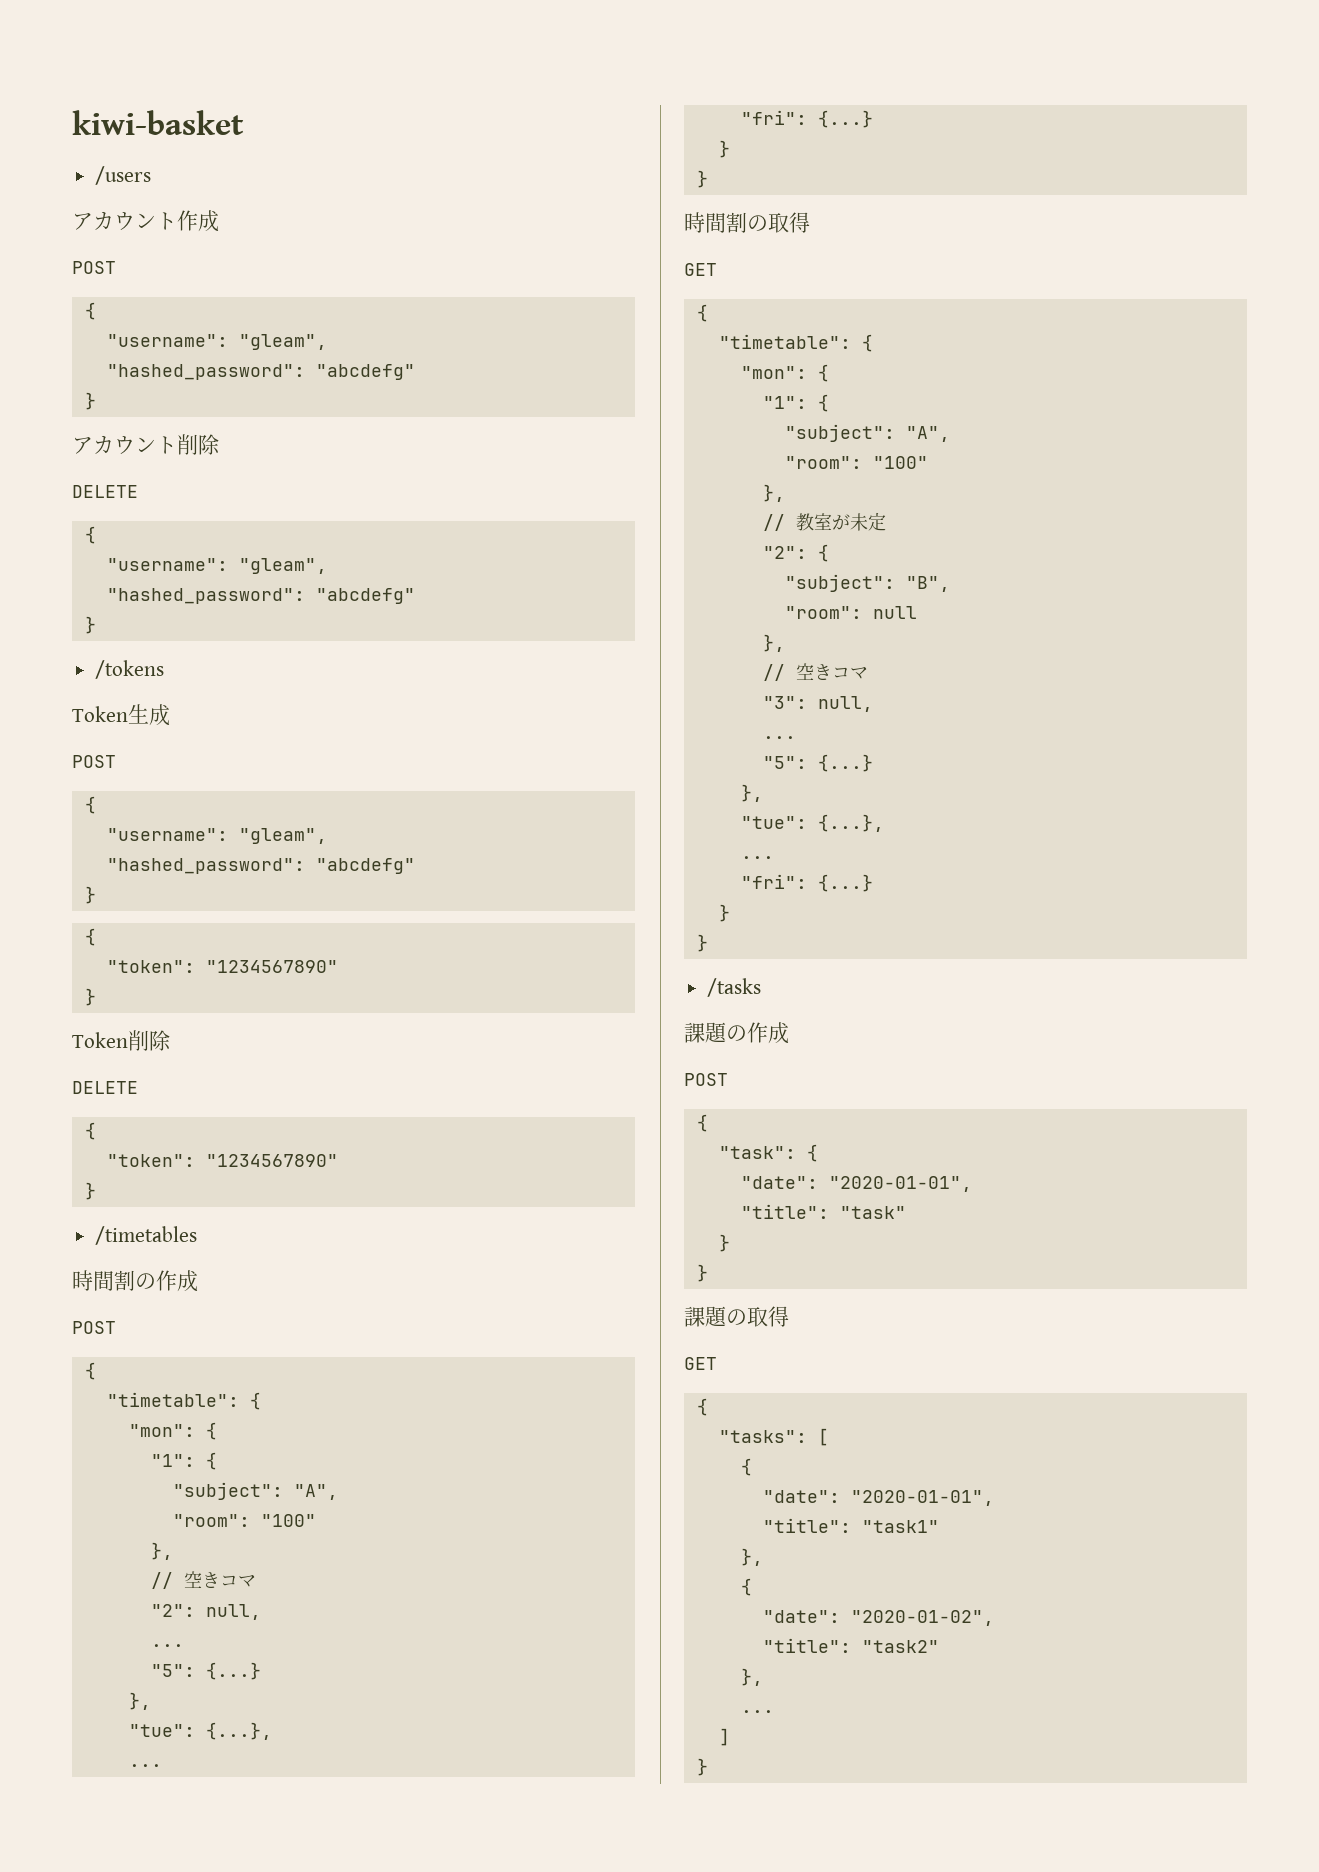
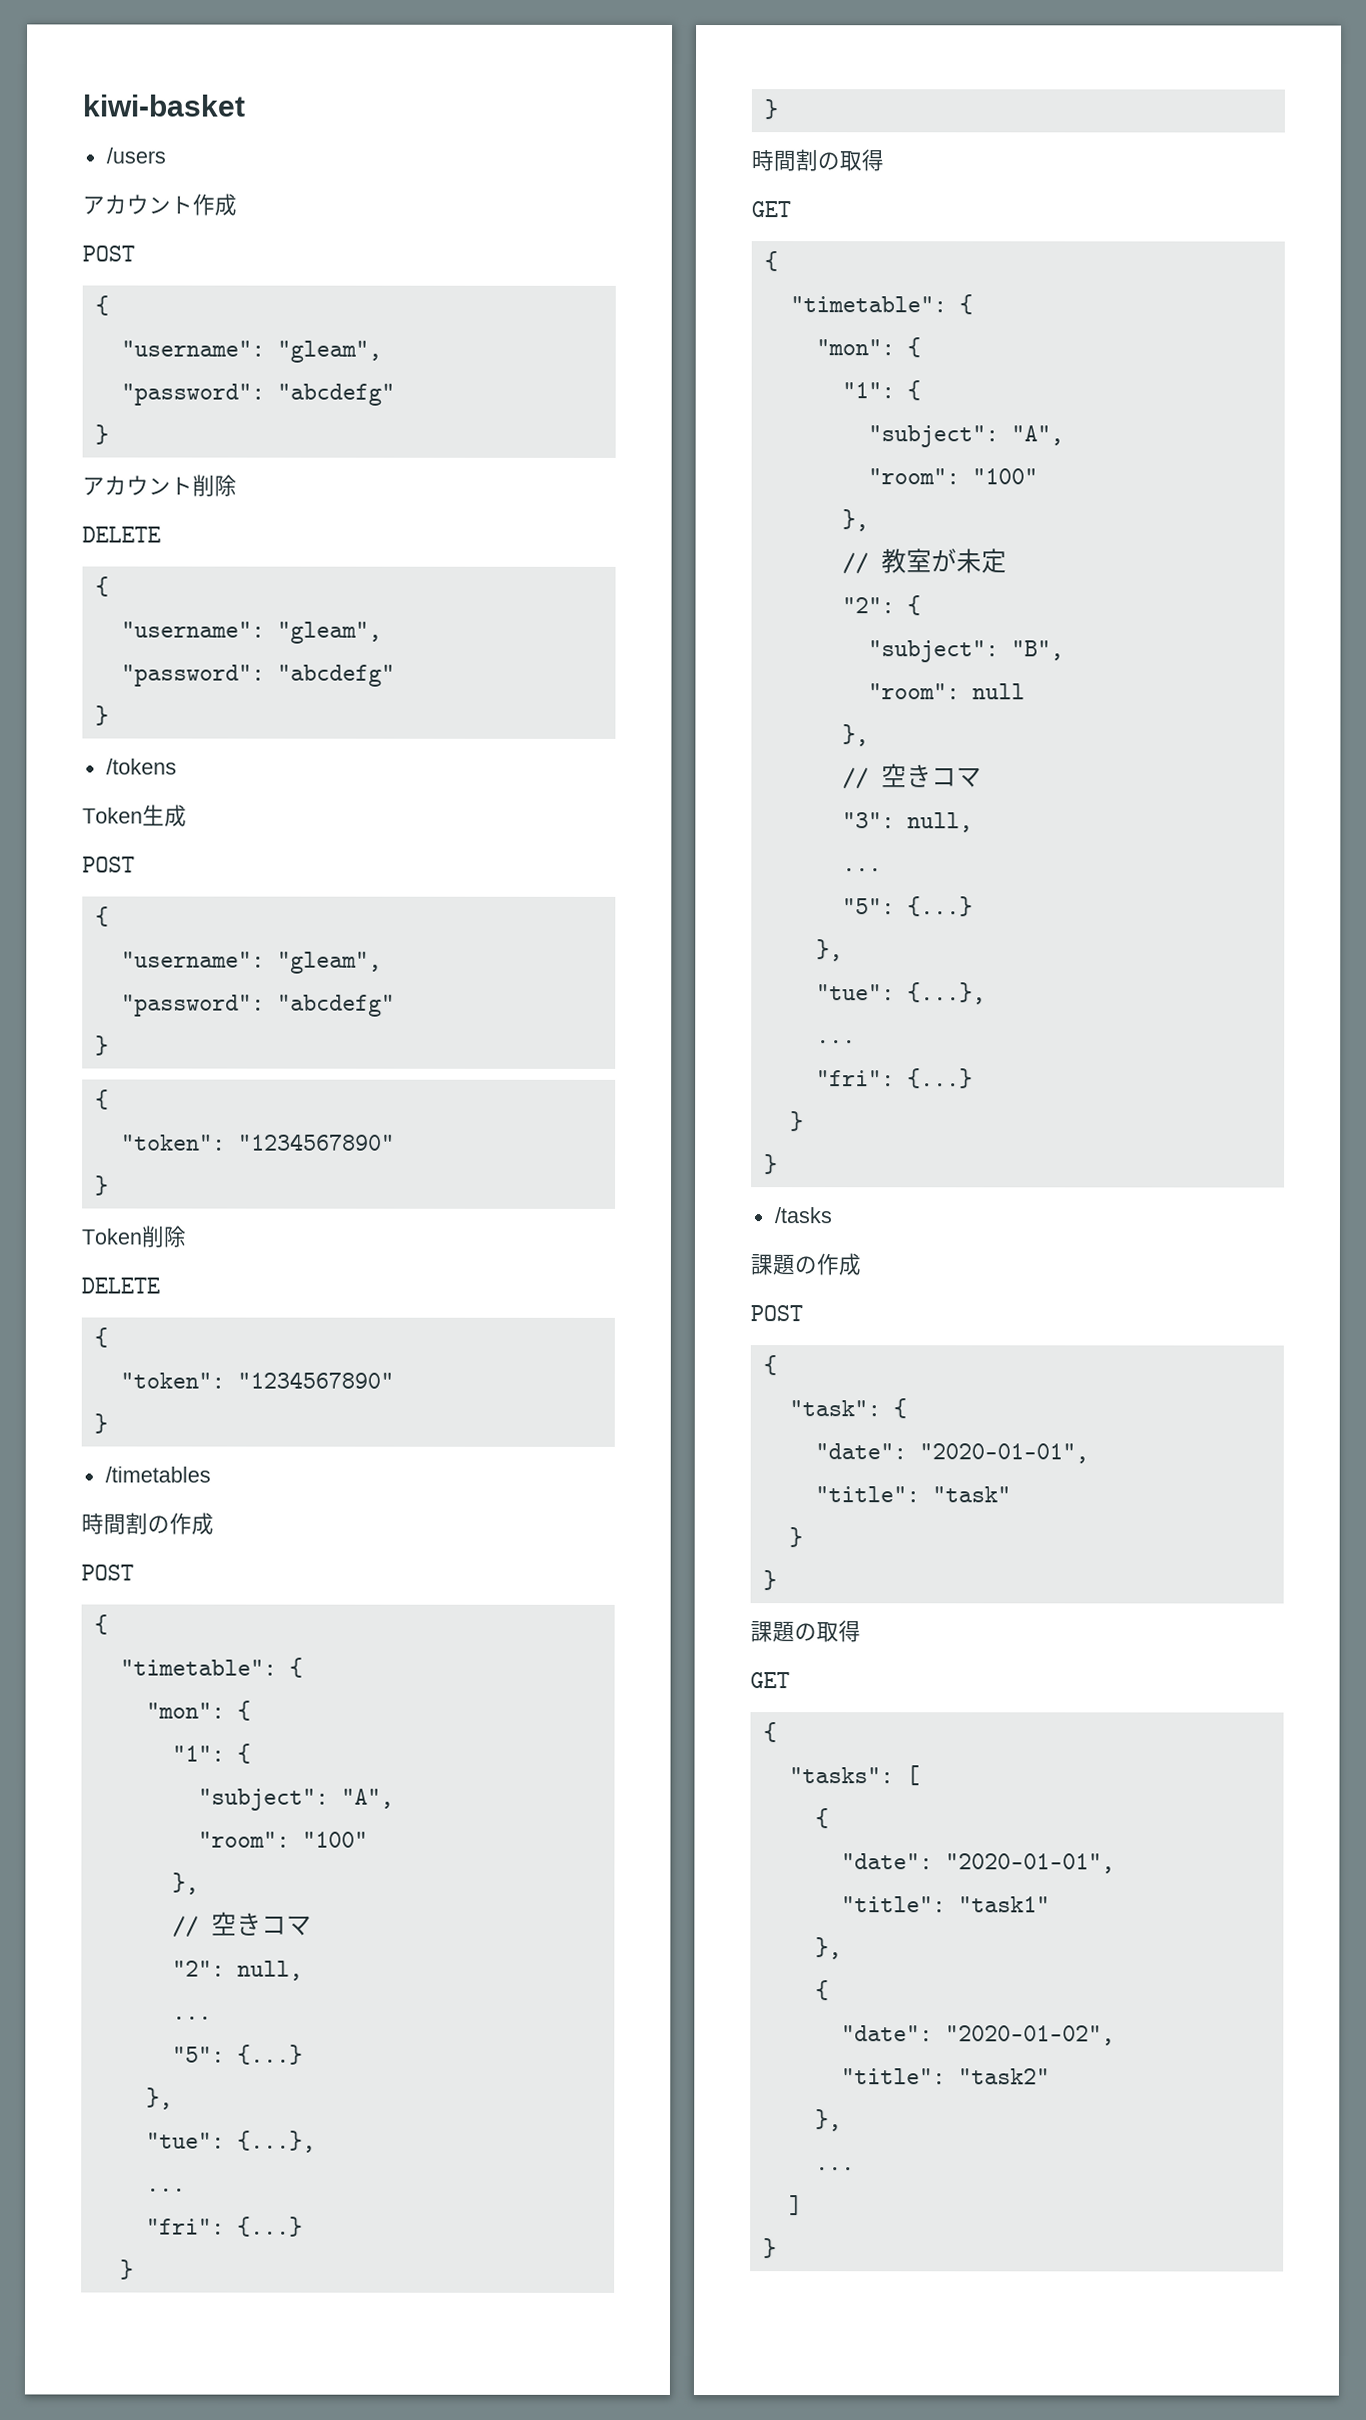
[106,364,305,380] "hashed_password": -> [120,383,265,406] "password":
[106,588,305,604] "hashed_password": -> [120,664,265,687] "password":
[106,858,305,874] "hashed_password": -> [120,994,265,1017] "password":

